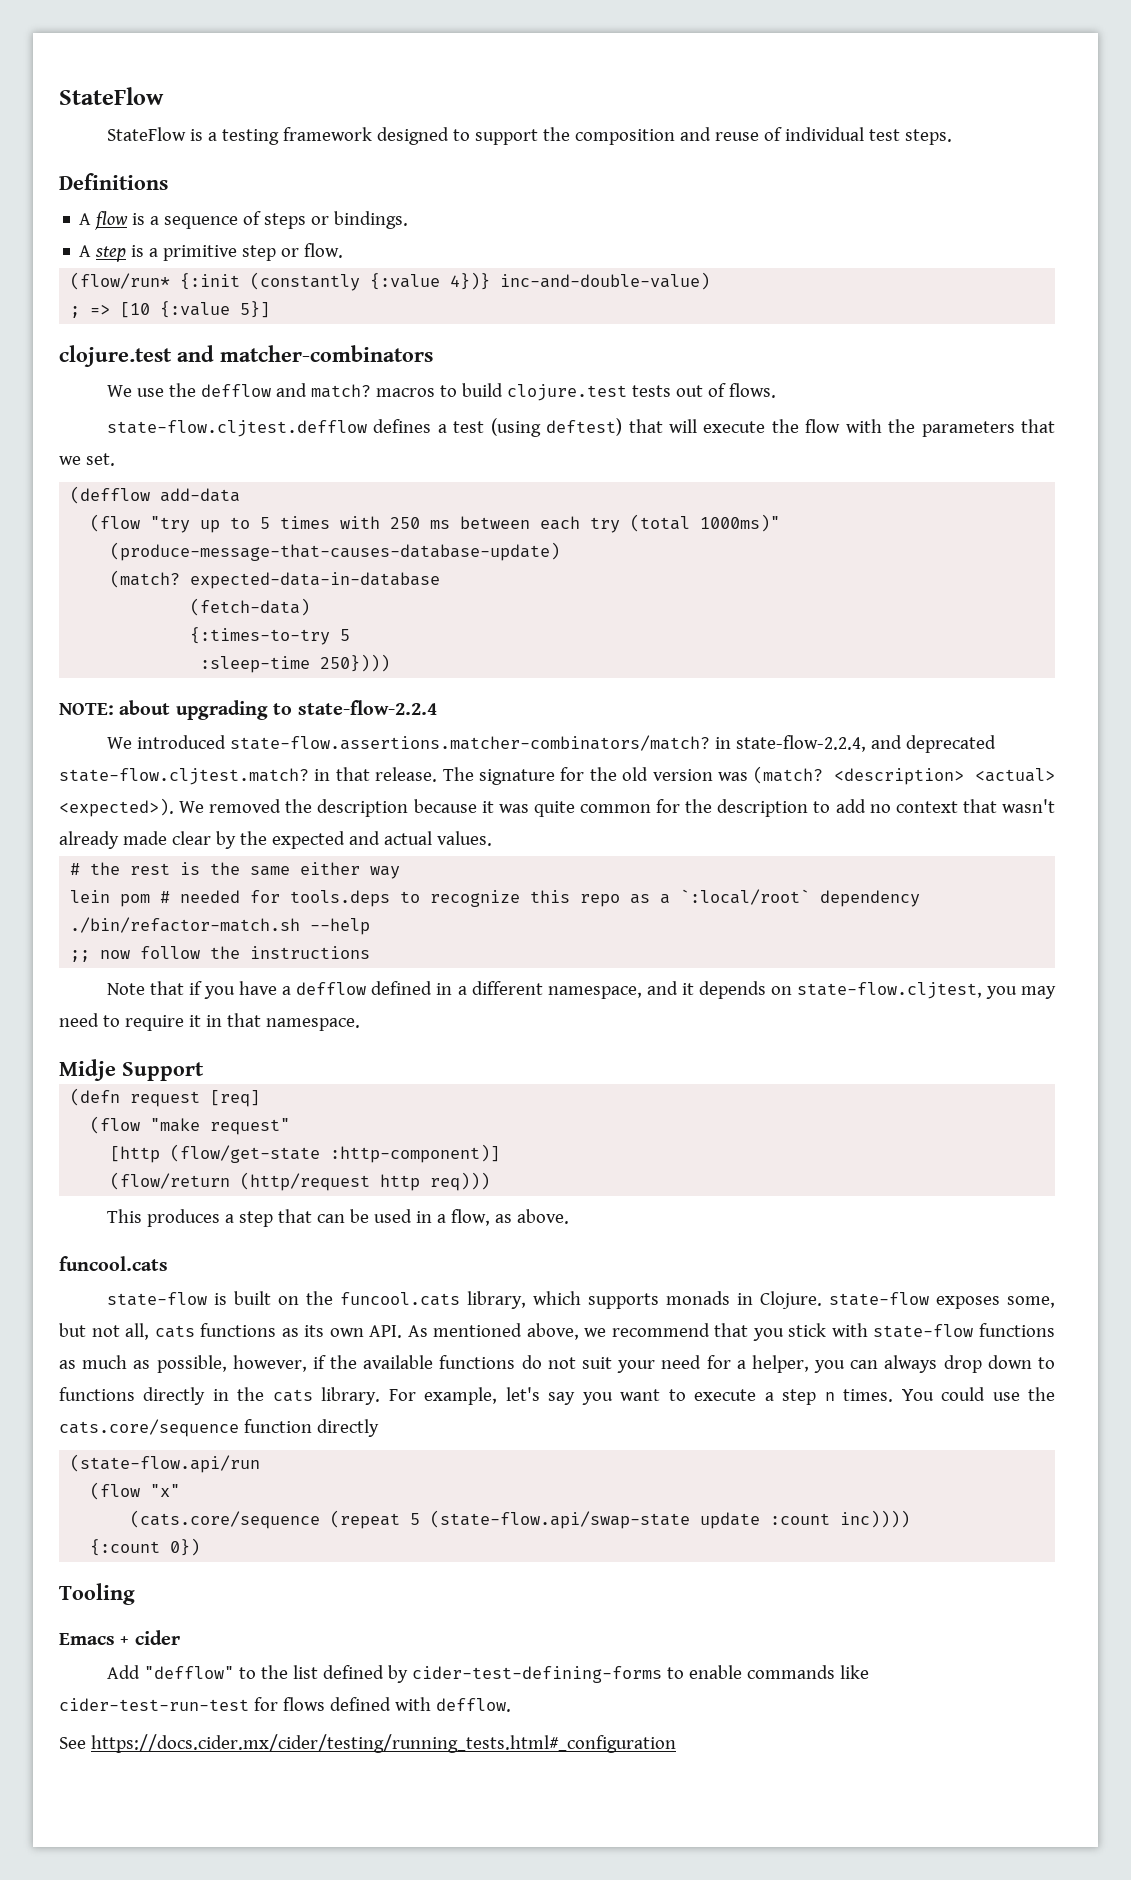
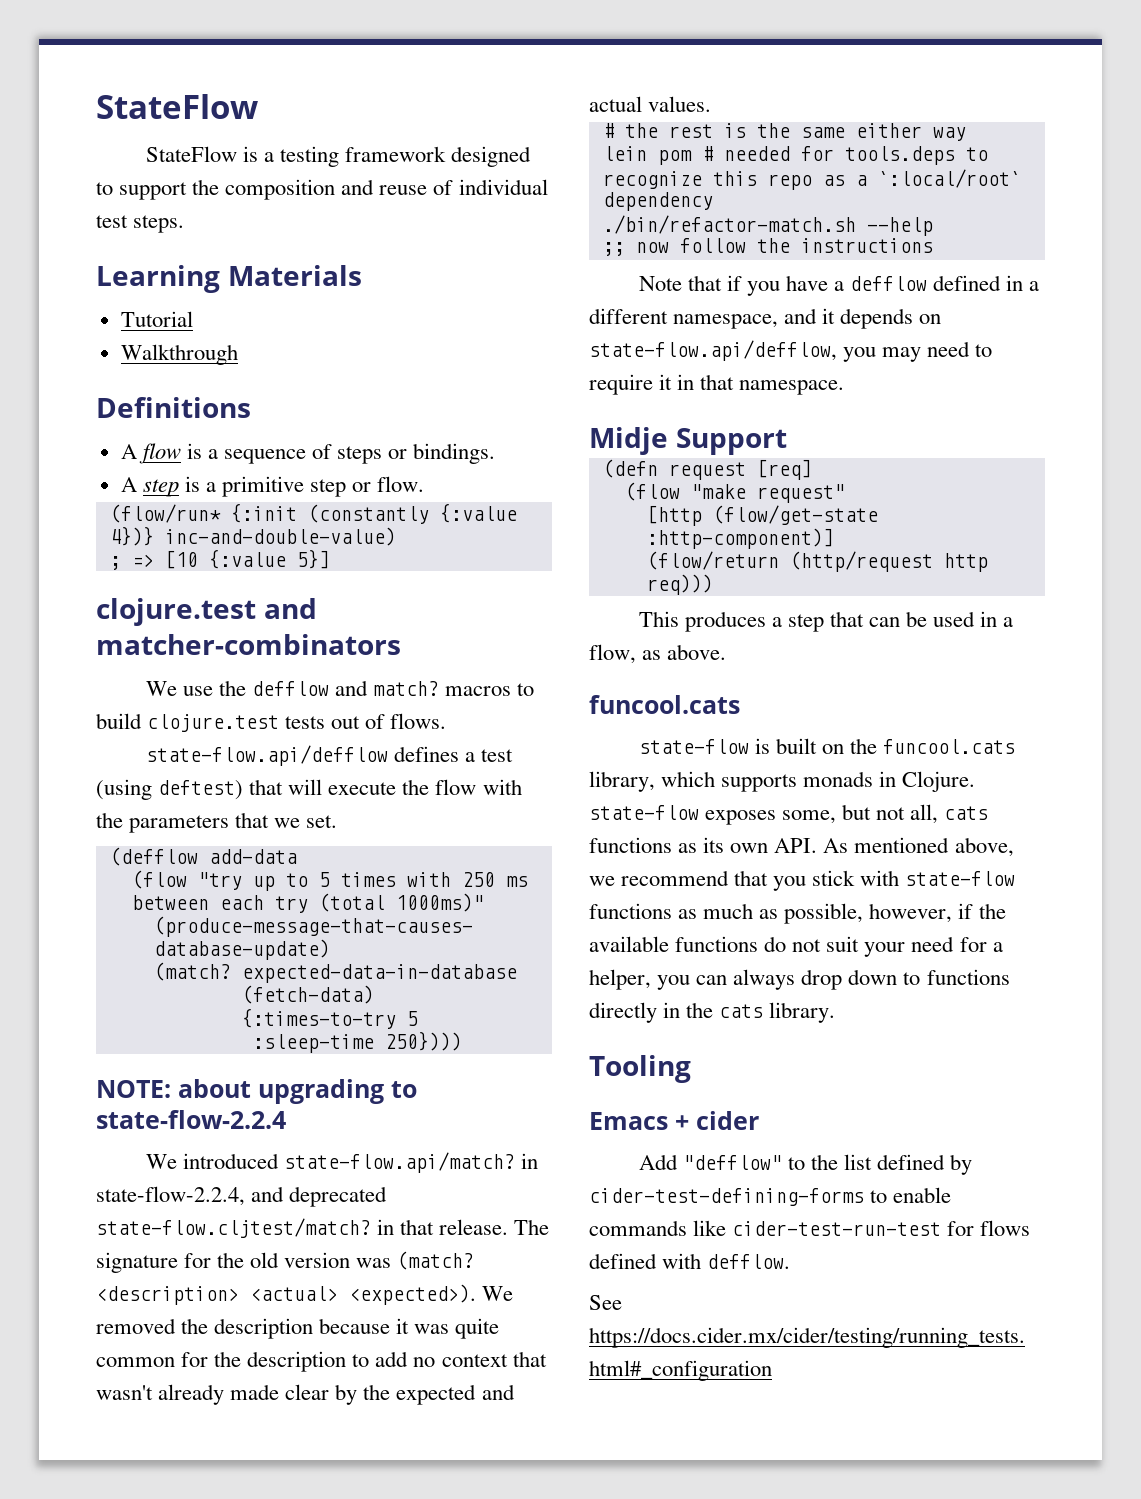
(952, 137) none -> [96,265,362,293] [120,311,193,327] [120,344,238,365] // Learning Materials // Tutorial // Walkthrough
[107,420,368,437] state-flow.cljtest.defflow -> [145,745,388,766] state-flow.api/defflow
[230,735,711,751] state-flow.assertions.matcher-combinators/match? -> [283,1152,515,1173] state-flow.api/match?
[59,768,309,785] state-flow.cljtest.match? -> [96,1218,371,1238] state-flow.cljtest/match?
[796,982,982,999] state-flow.cljtest, -> [589,340,837,361] state-flow.api/defflow,
[388,1387,1055,1405] [59,1419,379,1437] [70,1454,261,1473] [90,1482,181,1500] [130,1510,911,1529] [90,1538,201,1556] For example, let's say you want to execute a step n times. You could use the cats.core/sequence function directly // (state-flow.api/run // (flow "x" // (cats.core/sequence (repeat 5 (state-flow.api/swap-state update :count inc)))) // {:count 0}) -> (836, 1012) none

